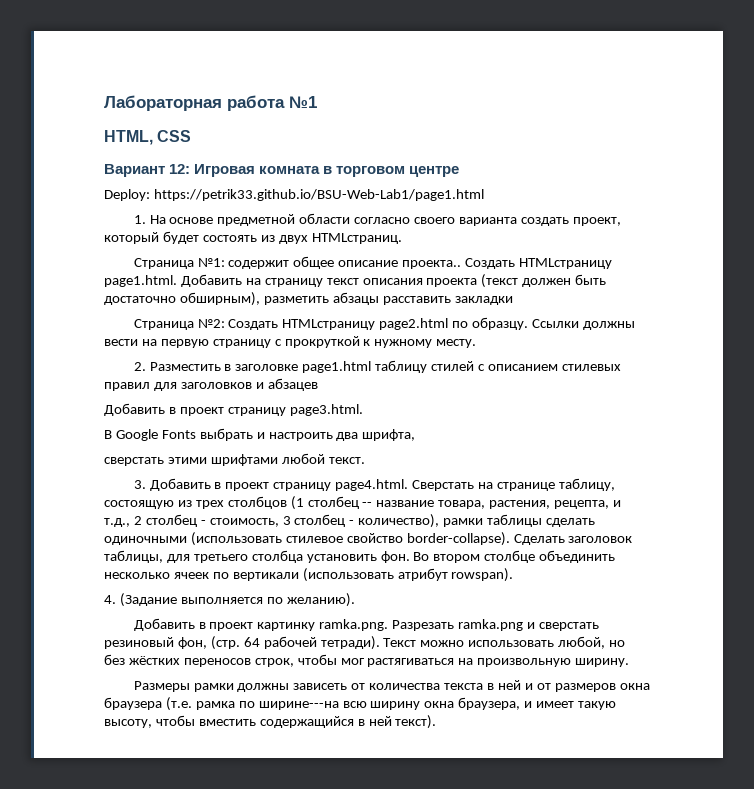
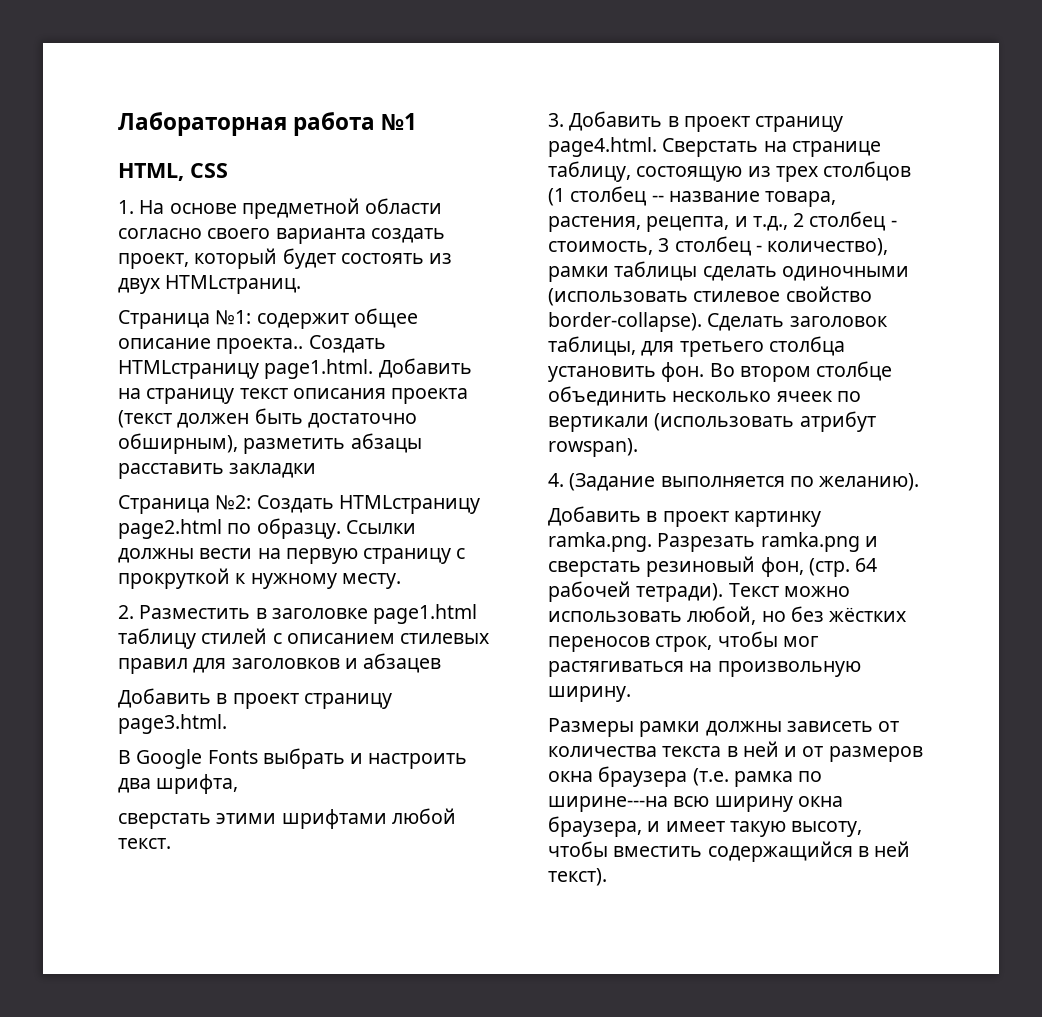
[104,164,460,177] [104,189,484,201] // Вариант 12: Игровая комната в торговом центре // Deploy: https://petrik33.github.io/BSU-Web-Lab1/page1.html -> (228, 170) none

